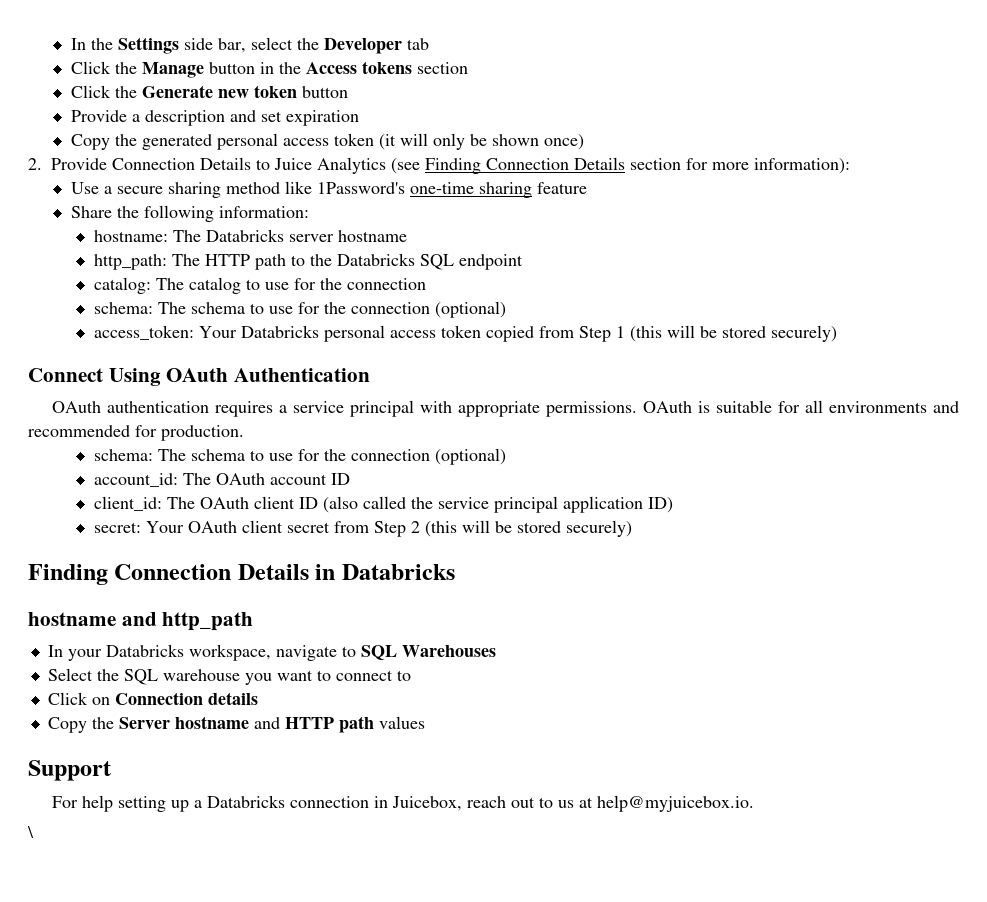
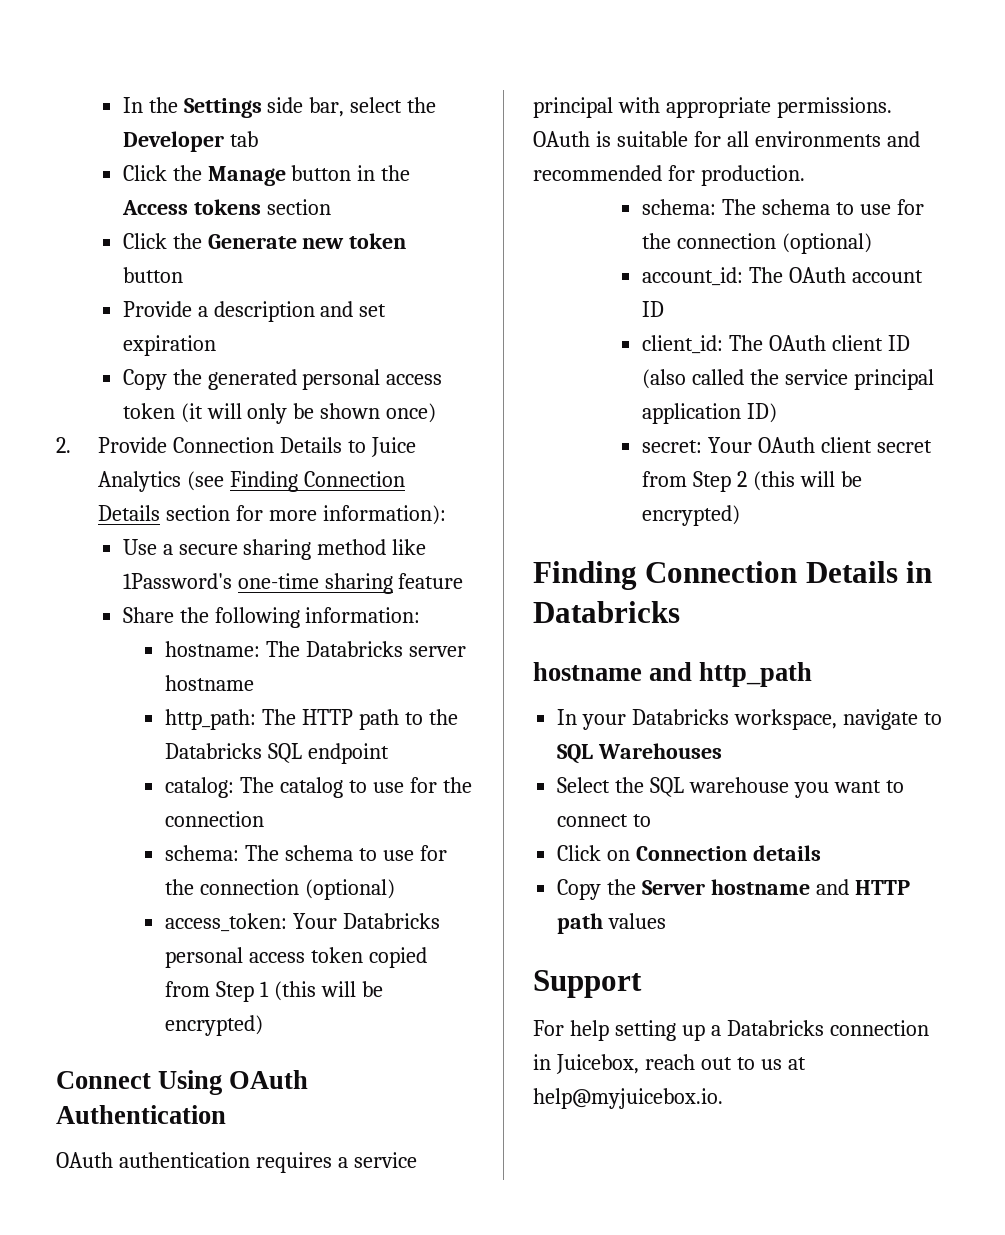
[721,325,837,342] stored securely) -> [165,1015,264,1036] encrypted)
[516,520,632,537] stored securely) -> [642,505,741,526] encrypted)
[27,826,34,838] // \ -> (723, 1098) none

